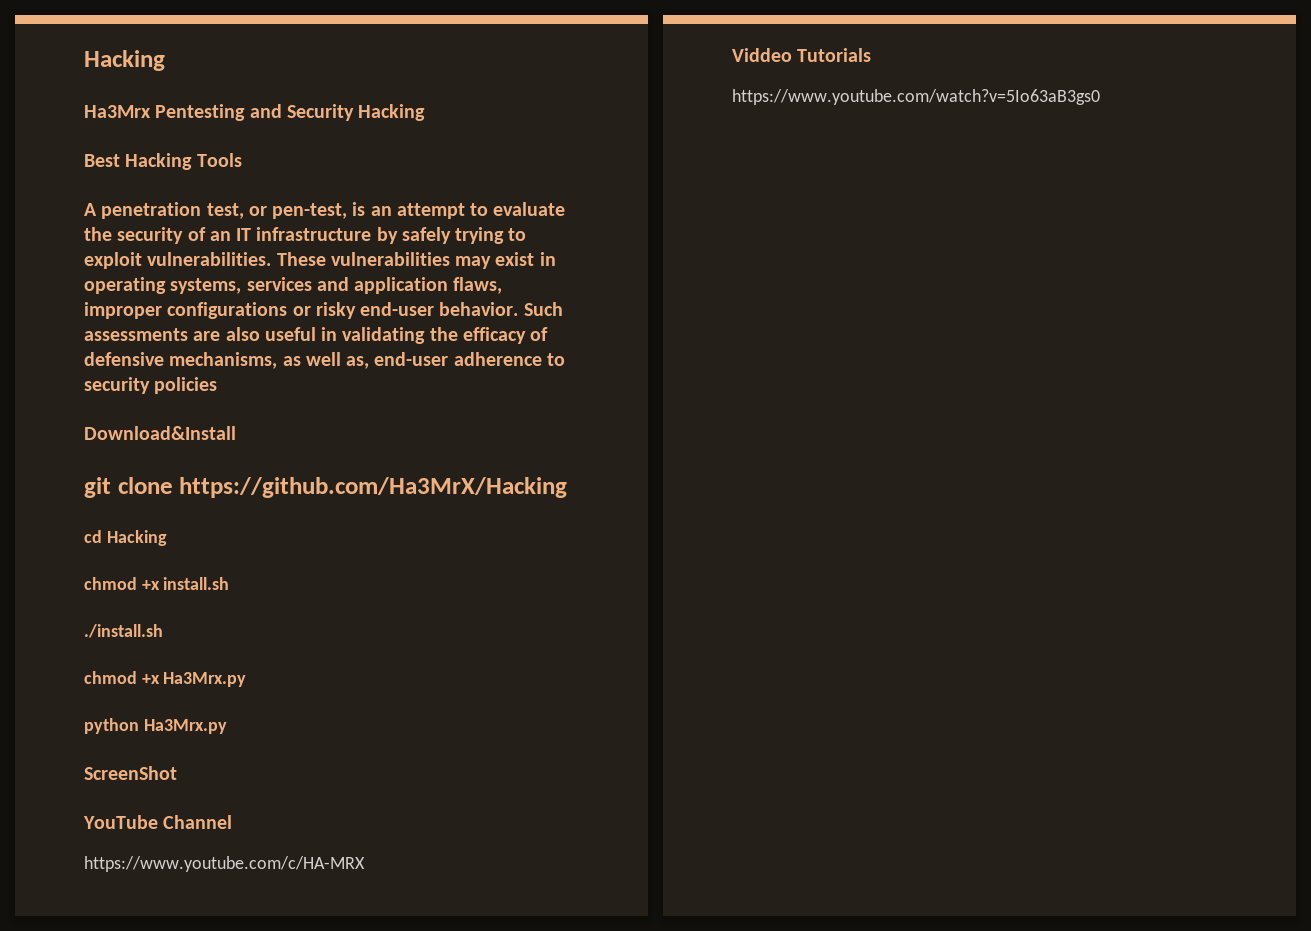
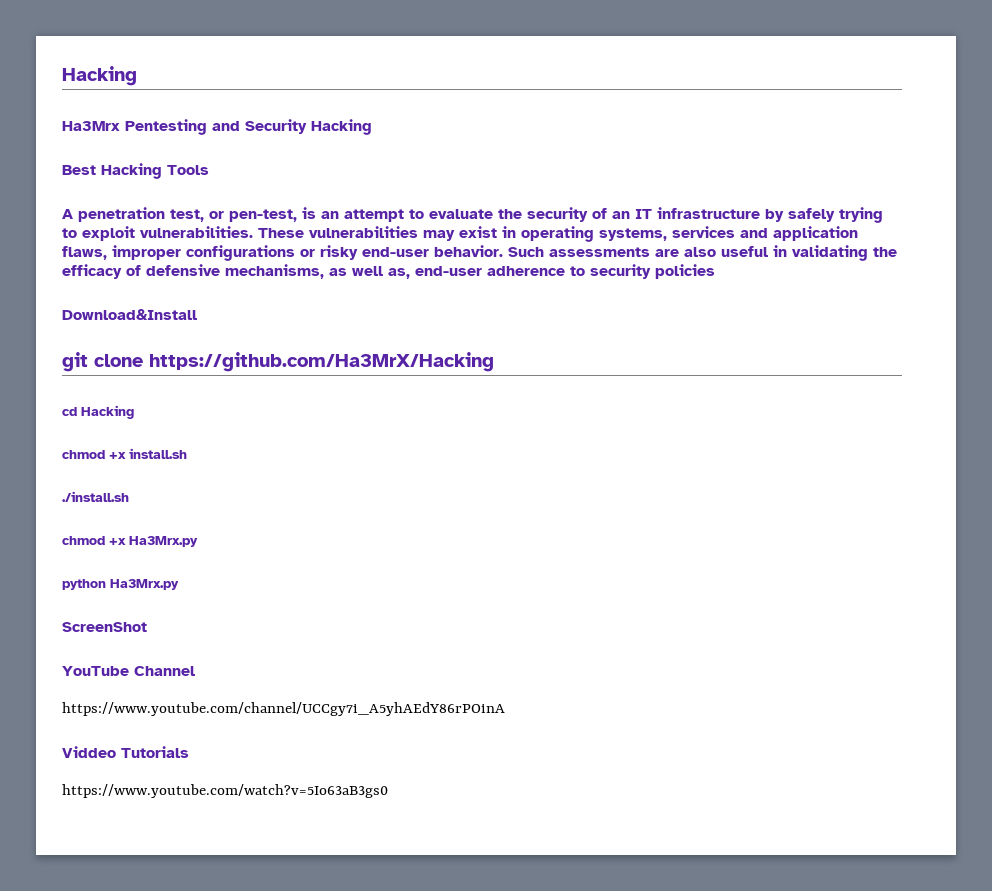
[84,856,365,872] https://www.youtube.com/c/HA-MRX -> [62,702,505,716] https://www.youtube.com/channel/UCCgy7i_A5yhAEdY86rPOinA

